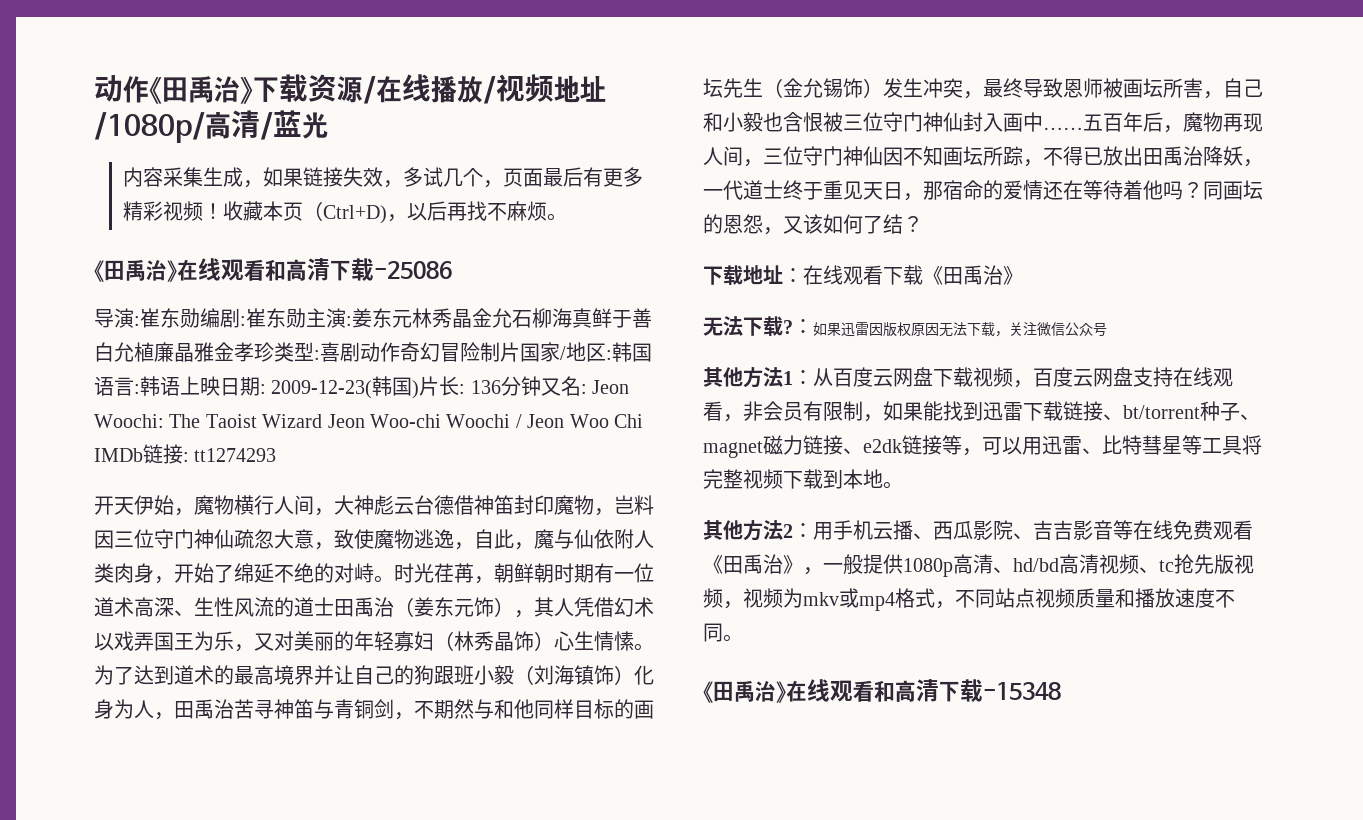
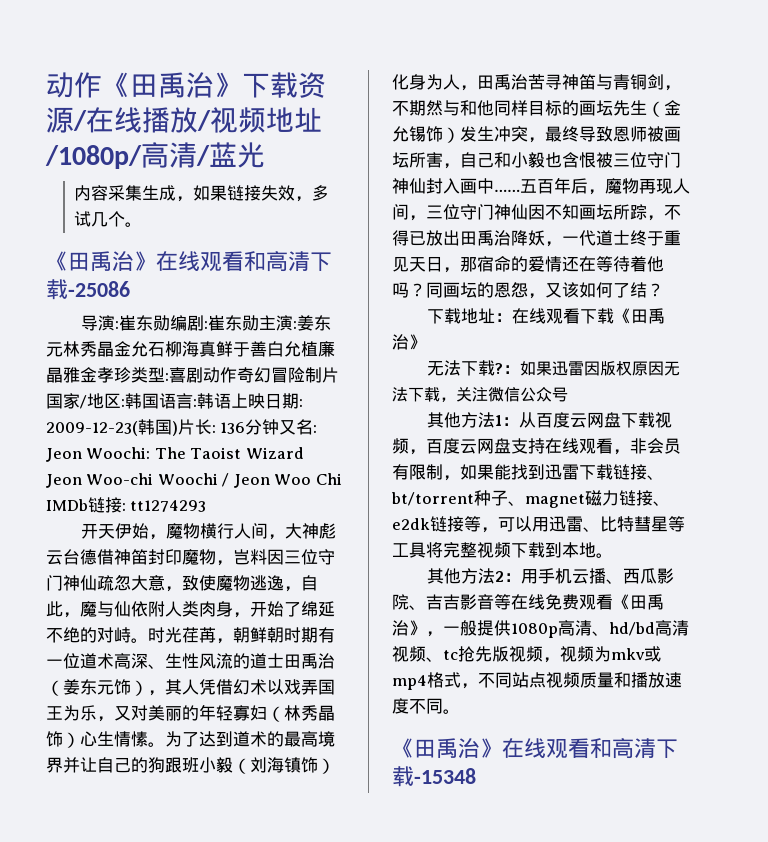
[482,167,643,188] [122,201,547,224] ，页面最后有更多精彩视频！收藏本页（Ctrl+D)，以后再找不麻烦 -> (126, 219) none

